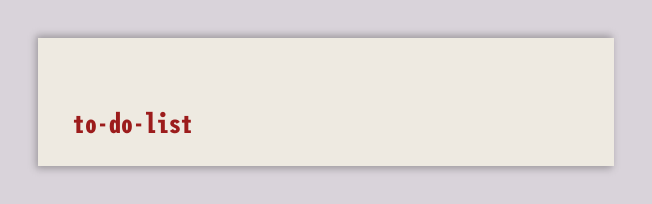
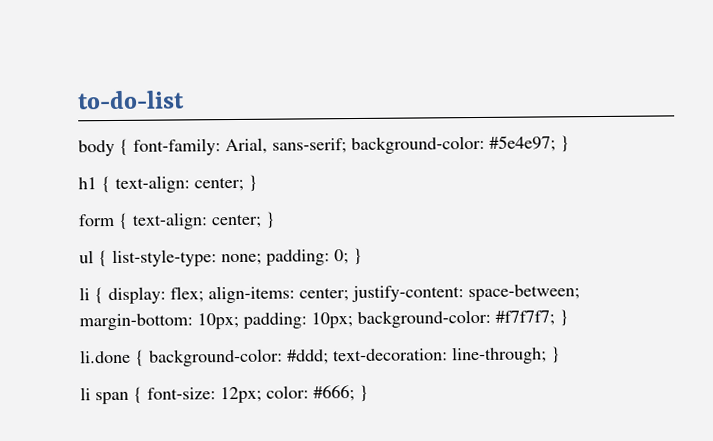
(193, 122) none -> [78,135,570,157] [78,174,258,194] [78,211,276,230] [79,247,363,268] [79,284,580,305] [79,309,569,331] [80,346,561,367] [80,384,369,405] // body { font-family: Arial, sans-serif; background-color: #5e4e97; } // h1 { text-align: center; } // form { text-align: center; } // ul { list-style-type: none; padding: 0; } // li { display: flex; align-items: center; justify-content: space-between; margin-bottom: 10px; padding: 10px; background-color: #f7f7f7; } // li.done { background-color: #ddd; text-decoration: line-through; } // li span { font-size: 12px; color: #666; }

